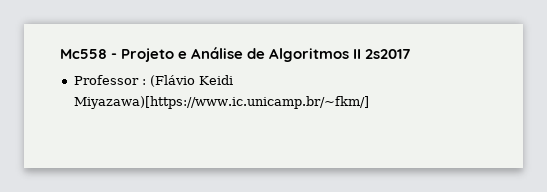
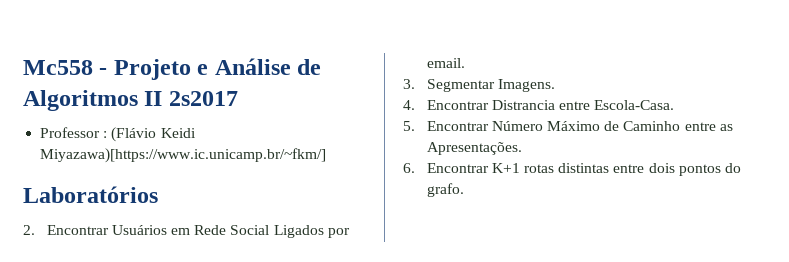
(369, 102) none -> [23,186,158,203] [23,225,350,238] [426,58,465,68] [403,79,555,92] [403,100,675,110] [403,121,733,131] [426,142,522,155] [403,163,742,176] [426,183,464,197] // Laboratórios // 2. Encontrar Usuários em Rede Social Ligados por email. // 3. Segmentar Imagens. // 4. Encontrar Distrancia entre Escola-Casa. // 5. Encontrar Número Máximo de Caminho entre as Apresentações. // 6. Encontrar K+1 rotas distintas entre dois pontos do grafo.

